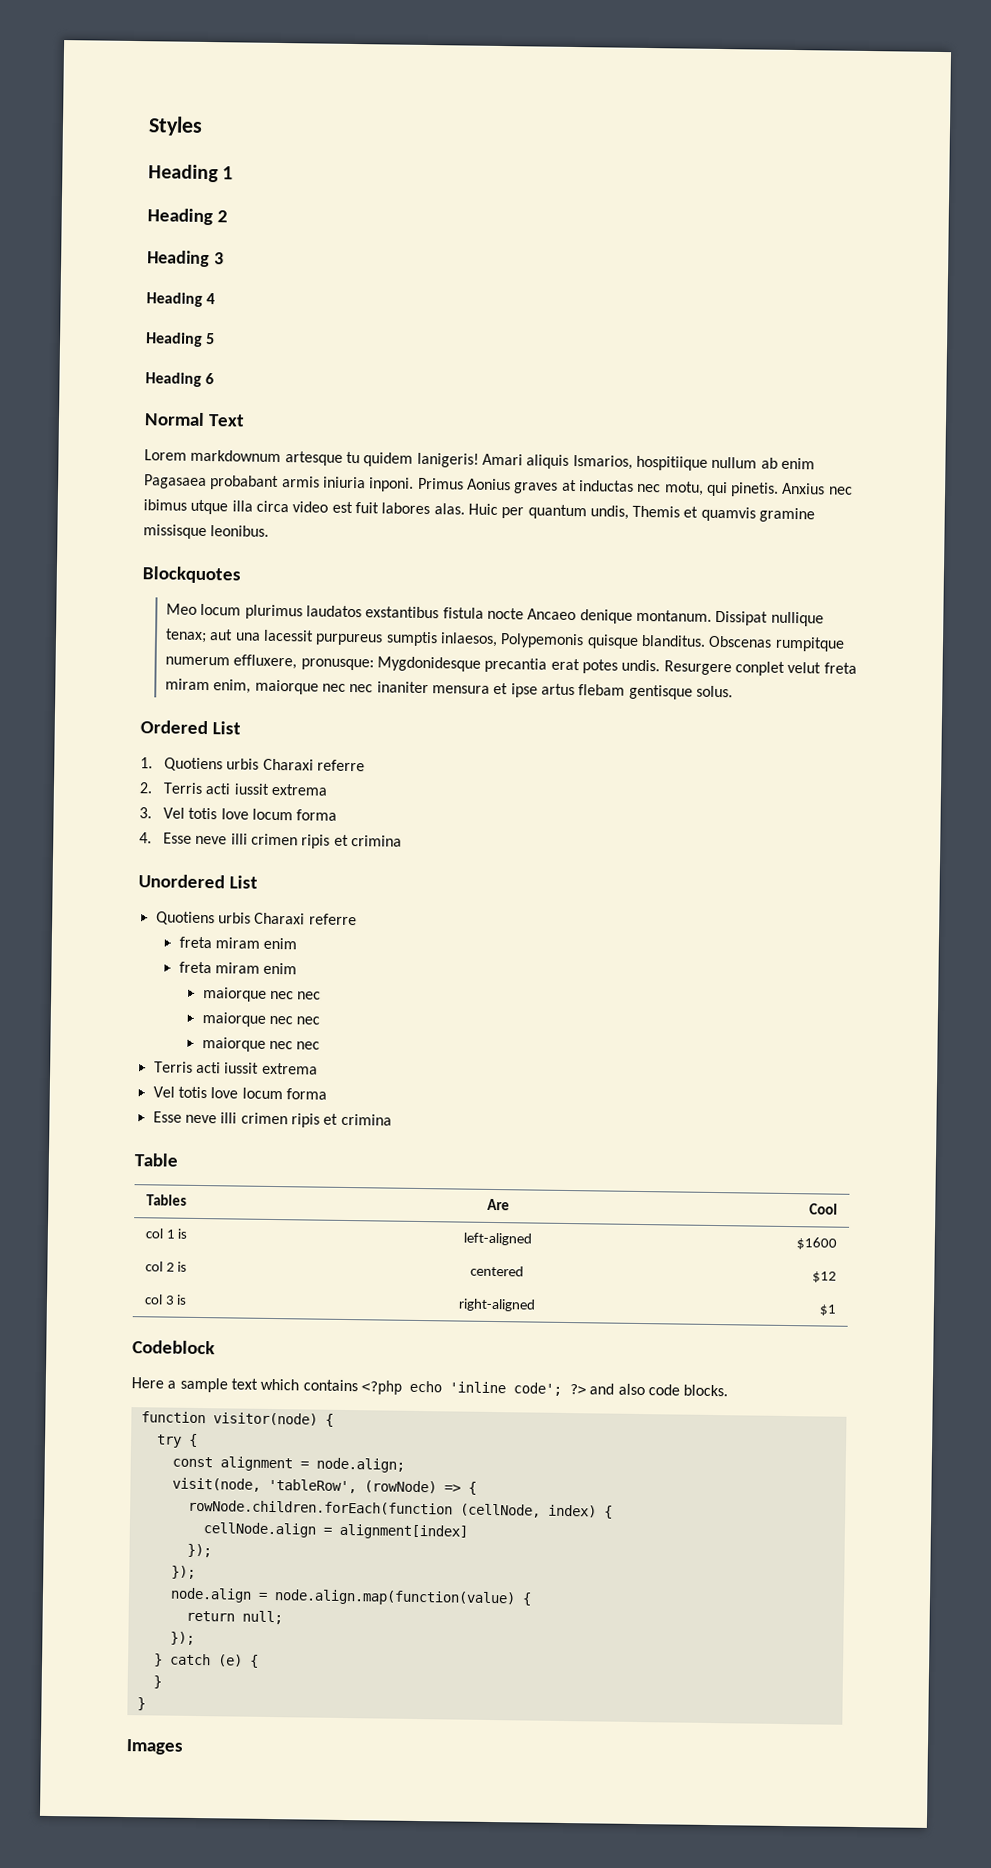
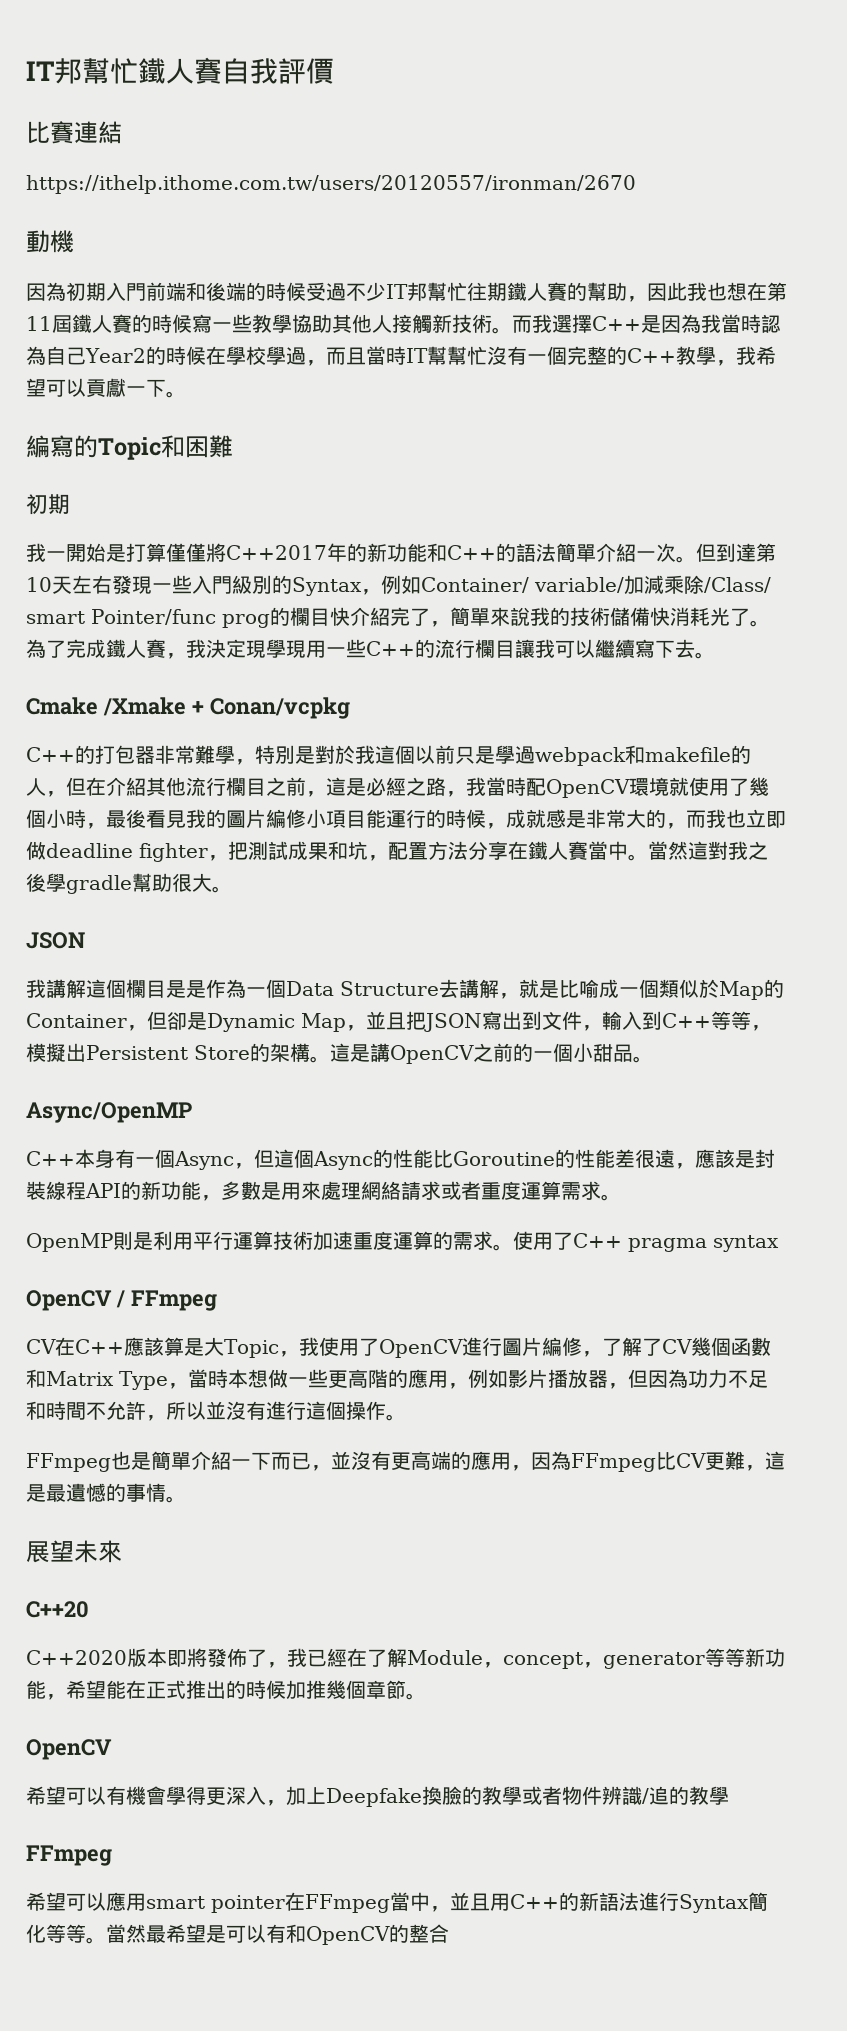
[148,116,203,136] [148,164,234,183] [147,208,228,226] [147,250,224,268] [146,292,216,307] [145,332,216,347] [145,372,215,387] [144,412,245,427] [144,449,815,471] [144,474,853,497] [143,499,816,523] [143,524,270,540] [142,566,241,584] [166,603,824,627] [165,628,845,652] [165,654,857,676] [165,678,733,700] [140,720,241,735] [140,757,366,772] [139,782,329,796] [139,807,338,821] [139,832,403,849] [138,874,258,889] [155,911,357,926] [178,936,298,950] [178,961,298,975] [202,987,322,1002] [201,1012,321,1027] [201,1037,321,1052] [153,1061,318,1075] [152,1086,327,1100] [152,1111,392,1128] [134,1153,178,1167] [145,1194,187,1206] [486,1198,510,1211] [809,1203,839,1215] [144,1228,188,1239] [462,1232,532,1246] [796,1237,838,1250] [144,1261,188,1272] [470,1265,524,1277] [812,1271,838,1283] [143,1294,188,1305] [457,1298,536,1312] [819,1304,837,1316] [132,1340,215,1355] [131,1377,729,1397] [140,1411,334,1427] [155,1433,198,1448] [171,1456,405,1473] [171,1477,477,1495] [187,1499,613,1519] [202,1522,468,1540] [186,1543,212,1558] [170,1565,196,1579] [169,1587,532,1607] [185,1610,283,1625] [169,1631,195,1645] [152,1653,259,1668] [152,1675,162,1689] [136,1697,146,1711] [126,1739,184,1755] Styles // Heading 1 // Heading 2 // Heading 3 // Heading 4 // Heading 5 // Heading 6 // Normal Text // Lorem markdownum artesque tu quidem lanigeris! Amari aliquis Ismarios, hospitiique nullum ab enim Pagasaea probabant armis iniuria inponi. Primus Aonius graves at inductas nec motu, qui pinetis. Anxius nec ibimus utque illa circa video est fuit labores alas. Huic per quantum undis, Themis et quamvis gramine missisque leonibus. // Blockquotes // Meo locum plurimus laudatos exstantibus fistula nocte Ancaeo denique montanum. Dissipat nullique tenax; aut una lacessit purpureus sumptis inlaesos, Polypemonis quisque blanditus. Obscenas rumpitque numerum effluxere, pronusque: Mygdonidesque precantia erat potes undis. Resurgere conplet velut freta miram enim, maiorque nec nec inaniter mensura et ipse artus flebam gentisque solus. // Ordered List // 1. Quotiens urbis Charaxi referre // 2. Terris acti iussit extrema // 3. Vel totis Iove locum forma // 4. Esse neve illi crimen ripis et crimina // Unordered List // Quotiens urbis Charaxi referre // freta miram enim // freta miram enim // maiorque nec nec // maiorque nec nec // maiorque nec nec // Terris acti iussit extrema // Vel totis Iove locum forma // Esse neve illi crimen ripis et crimina // Table // Tables | Are | Cool // col 1 is | left-aligned | $1600 // col 2 is | centered | $12 // col 3 is | right-aligned | $1 // Codeblock // Here a sample text which contains <?php echo 'inline code'; ?> and also code blocks. // function visitor(node) { // try { // const alignment = node.align; // visit(node, 'tableRow', (rowNode) => { // rowNode.children.forEach(function (cellNode, index) { // cellNode.align = alignment[index] // }); // }); // node.align = node.align.map(function(value) { // return null; // }); // } catch (e) { // } // } // Images -> [26,57,334,84] [26,121,122,144] [26,175,636,194] [26,230,74,253] [26,282,787,302] [26,314,781,334] [26,346,776,366] [26,378,186,398] [26,435,233,460] [26,494,70,515] [26,543,776,563] [26,575,771,596] [26,607,770,628] [26,639,715,659] [26,697,350,719] [26,745,751,766] [26,777,769,798] [26,809,786,829] [26,841,768,862] [26,873,232,894] [26,932,85,949] [26,979,784,1000] [26,1011,771,1032] [26,1043,653,1064] [26,1102,192,1123] [26,1149,775,1170] [26,1181,621,1201] [26,1231,779,1252] [26,1290,217,1311] [26,1337,771,1358] [26,1369,768,1390] [26,1401,406,1421] [26,1451,785,1472] [26,1483,186,1503] [26,1540,122,1563] [26,1601,89,1618] [26,1648,785,1669] [26,1680,426,1700] [26,1739,112,1760] [26,1786,729,1807] [26,1845,112,1866] [26,1892,768,1913] [26,1924,449,1945] IT邦幫忙鐵人賽自我評價 // 比賽連結 // https://ithelp.ithome.com.tw/users/20120557/ironman/2670 // 動機 // 因為初期入門前端和後端的時候受過不少IT邦幫忙往期鐵人賽的幫助，因此我也想在第11屆鐵人賽的時候寫一些教學協助其他人接觸新技術。而我選擇C++是因為我當時認為自己Year2的時候在學校學過，而且當時IT幫幫忙沒有一個完整的C++教學，我希望可以貢獻一下。 // 編寫的Topic和困難 // 初期 // 我一開始是打算僅僅將C++2017年的新功能和C++的語法簡單介紹一次。但到達第10天左右發現一些入門級別的Syntax，例如Container/ variable/加減乘除/Class/ smart Pointer/func prog的欄目快介紹完了，簡單來說我的技術儲備快消耗光了。為了完成鐵人賽，我決定現學現用一些C++的流行欄目讓我可以繼續寫下去。 // Cmake /Xmake + Conan/vcpkg // C++的打包器非常難學，特別是對於我這個以前只是學過webpack和makefile的人，但在介紹其他流行欄目之前，這是必經之路，我當時配OpenCV環境就使用了幾個小時，最後看見我的圖片編修小項目能運行的時候，成就感是非常大的，而我也立即做deadline fighter，把測試成果和坑，配置方法分享在鐵人賽當中。當然這對我之後學gradle幫助很大。 // JSON // 我講解這個欄目是是作為一個Data Structure去講解，就是比喻成一個類似於Map的Container，但卻是Dynamic Map，並且把JSON寫出到文件，輸入到C++等等，模擬出Persistent Store的架構。這是講OpenCV之前的一個小甜品。 // Async/OpenMP // C++本身有一個Async，但這個Async的性能比Goroutine的性能差很遠，應該是封裝線程API的新功能，多數是用來處理網絡請求或者重度運算需求。 // OpenMP則是利用平行運算技術加速重度運算的需求。使用了C++ pragma syntax // OpenCV / FFmpeg // CV在C++應該算是大Topic，我使用了OpenCV進行圖片編修，了解了CV幾個函數和Matrix Type，當時本想做一些更高階的應用，例如影片播放器，但因為功力不足和時間不允許，所以並沒有進行這個操作。 // FFmpeg也是簡單介紹一下而已，並沒有更高端的應用，因為FFmpeg比CV更難，這是最遺憾的事情。 // 展望未來 // C++20 // C++2020版本即將發佈了，我已經在了解Module，concept，generator等等新功能，希望能在正式推出的時候加推幾個章節。 // OpenCV // 希望可以有機會學得更深入，加上Deepfake換臉的教學或者物件辨識/追的教學 // FFmpeg // 希望可以應用smart pointer在FFmpeg當中，並且用C++的新語法進行Syntax簡化等等。當然最希望是可以有和OpenCV的整合

